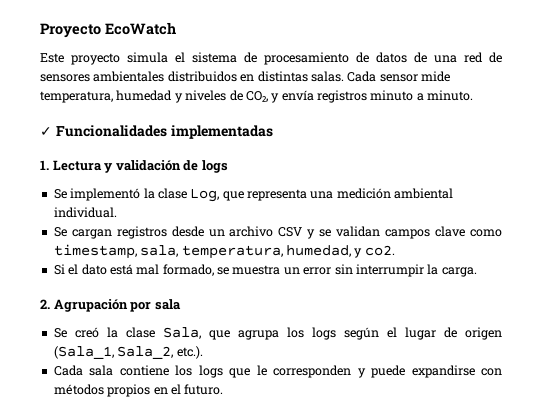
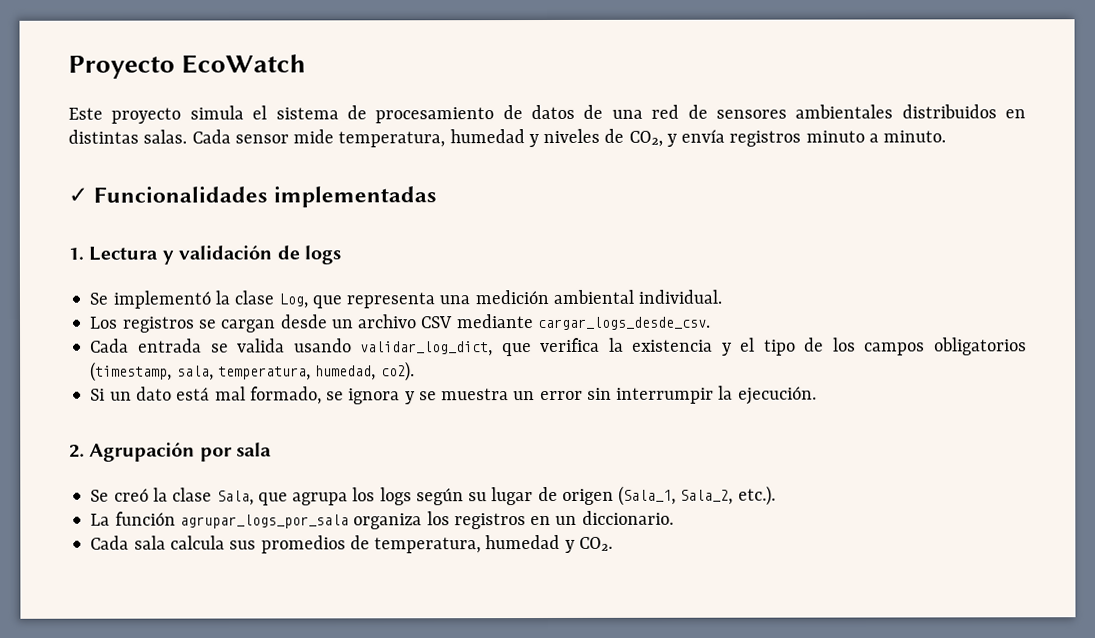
[53,226,502,239] [53,244,137,259] Se cargan registros desde un archivo CSV y se validan campos clave como timestamp, -> [89,314,711,333] [90,337,1027,357] [90,361,173,382] Los registros se cargan desde un archivo CSV mediante cargar_logs_desde_csv. // Cada entrada se valida usando validar_log_dict, que verifica la existencia y el tipo de los campos obligatorios (timestamp,
[354,245,395,258] y co2. -> [380,361,415,382] co2).
[68,264,79,275] el -> [109,391,132,401] un
(229, 271) none -> [348,388,437,405] ignora y se
[441,267,477,277] carga. -> [737,386,817,405] ejecución.
[386,327,397,338] el -> [468,492,488,502] su
[53,365,502,378] [53,384,224,397] Cada sala contiene los logs que le corresponden y puede expandirse con métodos propios en el futuro. -> [90,510,674,530] [90,534,613,554] La función agrupar_logs_por_sala organiza los registros en un diccionario. // Cada sala calcula sus promedios de temperatura, humedad y CO₂.

